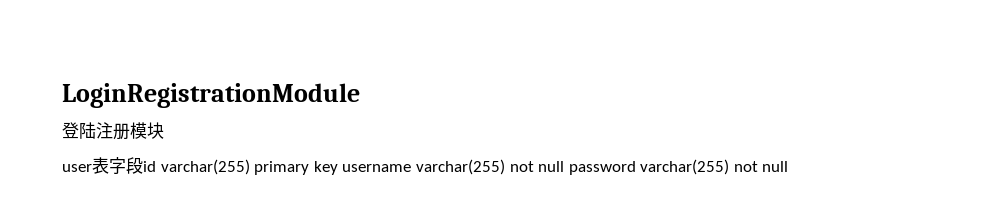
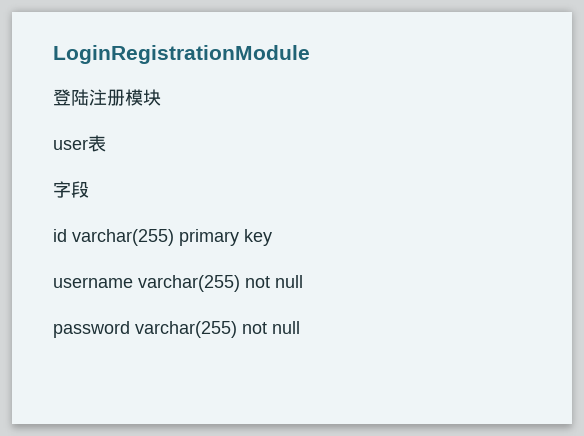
(109, 165) none -> (106, 143) //
(143, 165) none -> (89, 189) //
(338, 168) none -> (272, 237) //
(565, 166) none -> (303, 281) //

